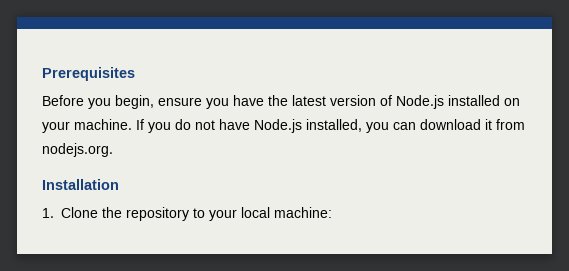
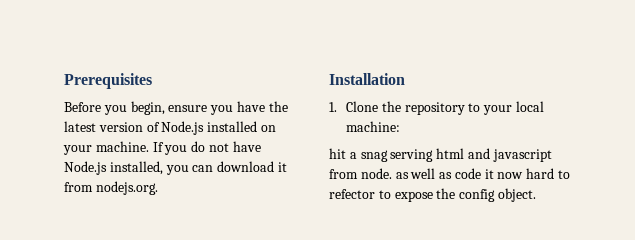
(333, 212) none -> [329,148,552,162] [329,168,571,179] [329,188,536,202] // hit a snag serving html and javascript from node. as well as code it now hard to refector to expose the config object.

